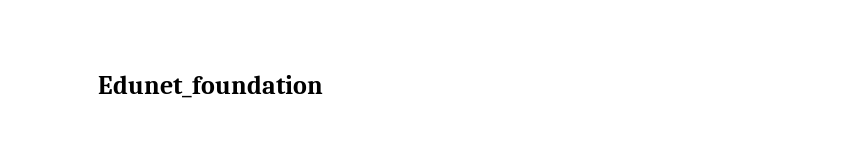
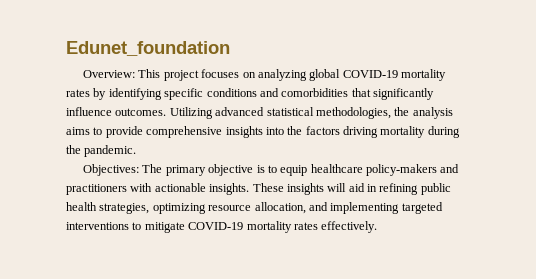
(323, 86) none -> [83,69,447,81] [66,88,434,100] [66,107,453,119] [66,126,460,138] [66,145,137,157] [83,164,460,176] [66,183,451,195] [66,202,443,214] [66,221,378,233] // Overview: This project focuses on analyzing global COVID-19 mortality rates by identifying specific conditions and comorbidities that significantly influence outcomes. Utilizing advanced statistical methodologies, the analysis aims to provide comprehensive insights into the factors driving mortality during the pandemic. // Objectives: The primary objective is to equip healthcare policy-makers and practitioners with actionable insights. These insights will aid in refining public health strategies, optimizing resource allocation, and implementing targeted interventions to mitigate COVID-19 mortality rates effectively.

